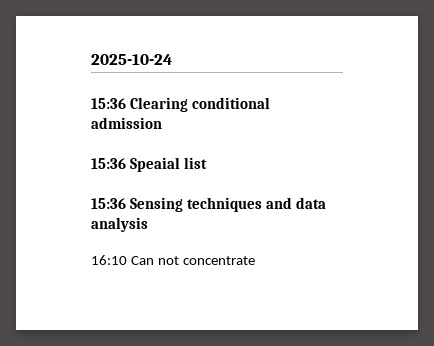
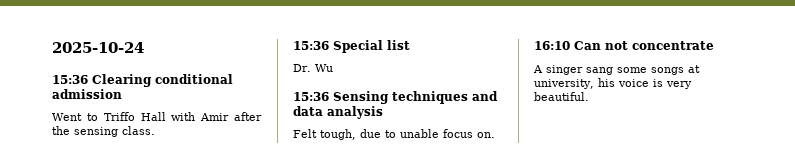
[91,157,180,172] // 15:36 Speaial -> [52,112,262,121] [52,126,155,137] [293,40,383,53] // Went to Triffo Hall with Amir after the sensing class. // 15:36 Special
(207, 163) none -> [293,64,333,72] // Dr. Wu
[91,255,255,265] 16:10 Can not concentrate -> [293,129,495,140] [534,41,714,50] [533,65,700,75] [534,78,692,89] [534,92,589,101] Felt tough, due to unable focus on. // 16:10 Can not concentrate // A singer sang some songs at university, his voice is very beautiful.

